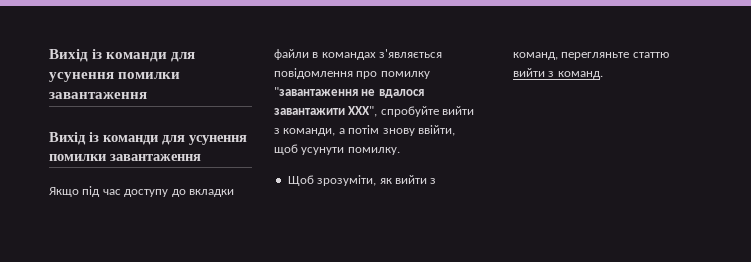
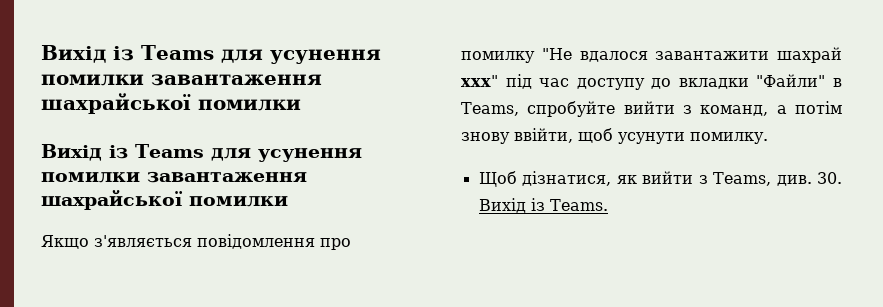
[49,49,196,62] [49,72,181,82] [49,92,147,99] [49,132,247,145] [49,154,201,161] Вихід із команди для усунення помилки завантаження // Вихід із команди для усунення помилки завантаження -> [41,45,381,64] [41,74,322,86] [41,93,301,114] [41,144,362,162] [41,171,307,183] [41,190,288,210] Вихід із Teams для усунення помилки завантаження шахрайської помилки // Вихід із Teams для усунення помилки завантаження шахрайської помилки
(79, 192) none -> [94,234,351,250] [461,47,842,63] [461,75,498,87] з'являється повідомлення про помилку "Не вдалося завантажити шахрай xxx"
[274,49,443,60] [274,68,430,79] [274,87,424,98] [274,106,378,117] файли в командах з'являється повідомлення про помилку "завантаження не вдалося завантажити XXX", -> [756,74,842,87] [461,102,519,116] "Файли" в Teams,
[283,128,336,136] команди, -> [700,105,769,116] команд,
[317,175,377,186] зрозуміти, -> [522,171,612,186] дізнатися,
[512,52,669,60] [512,68,603,79] команд, перегляньте статтю вийти з команд. -> [713,172,842,186] [478,198,608,213] Teams, див. 30. Вихід із Teams.

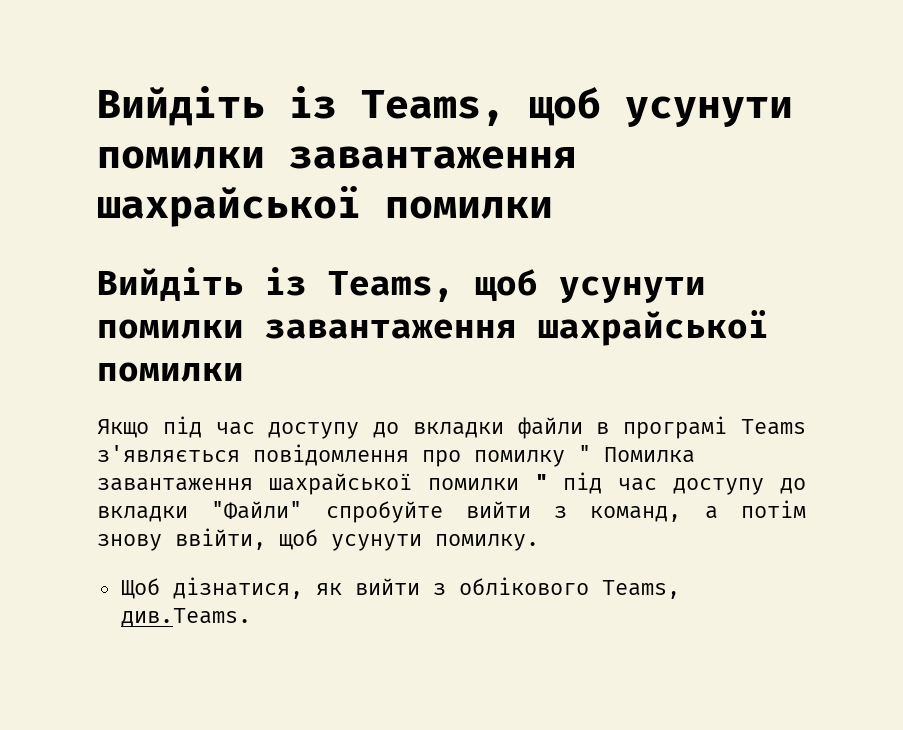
[41,45,381,64] [41,74,322,86] [41,93,301,114] [41,144,362,162] Вихід із Teams для усунення помилки завантаження шахрайської помилки // Вихід із Teams для усунення -> [97,86,793,127] [97,146,577,169] [97,186,553,227] [97,267,706,303] Вийдіть із Teams, щоб усунути помилки завантаження шахрайської помилки // Вийдіть із Teams, щоб усунути
[94,234,351,250] [461,47,842,63] [461,75,498,87] з'являється повідомлення про помилку "Не вдалося завантажити шахрай xxx" -> [162,416,806,439] [97,444,695,467] [97,473,548,495] під час доступу до вкладки файли в програмі Teams з'являється повідомлення про помилку " Помилка завантаження шахрайської помилки "
[833,78,842,87] [461,102,519,116] в Teams, -> (303, 510) none
[713,172,842,186] [478,198,608,213] Teams, див. 30. Вихід із Teams. -> [458,577,680,599] [120,608,251,627] облікового Teams, див.Teams.

